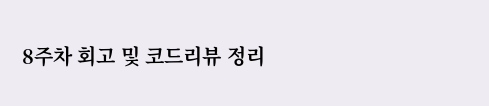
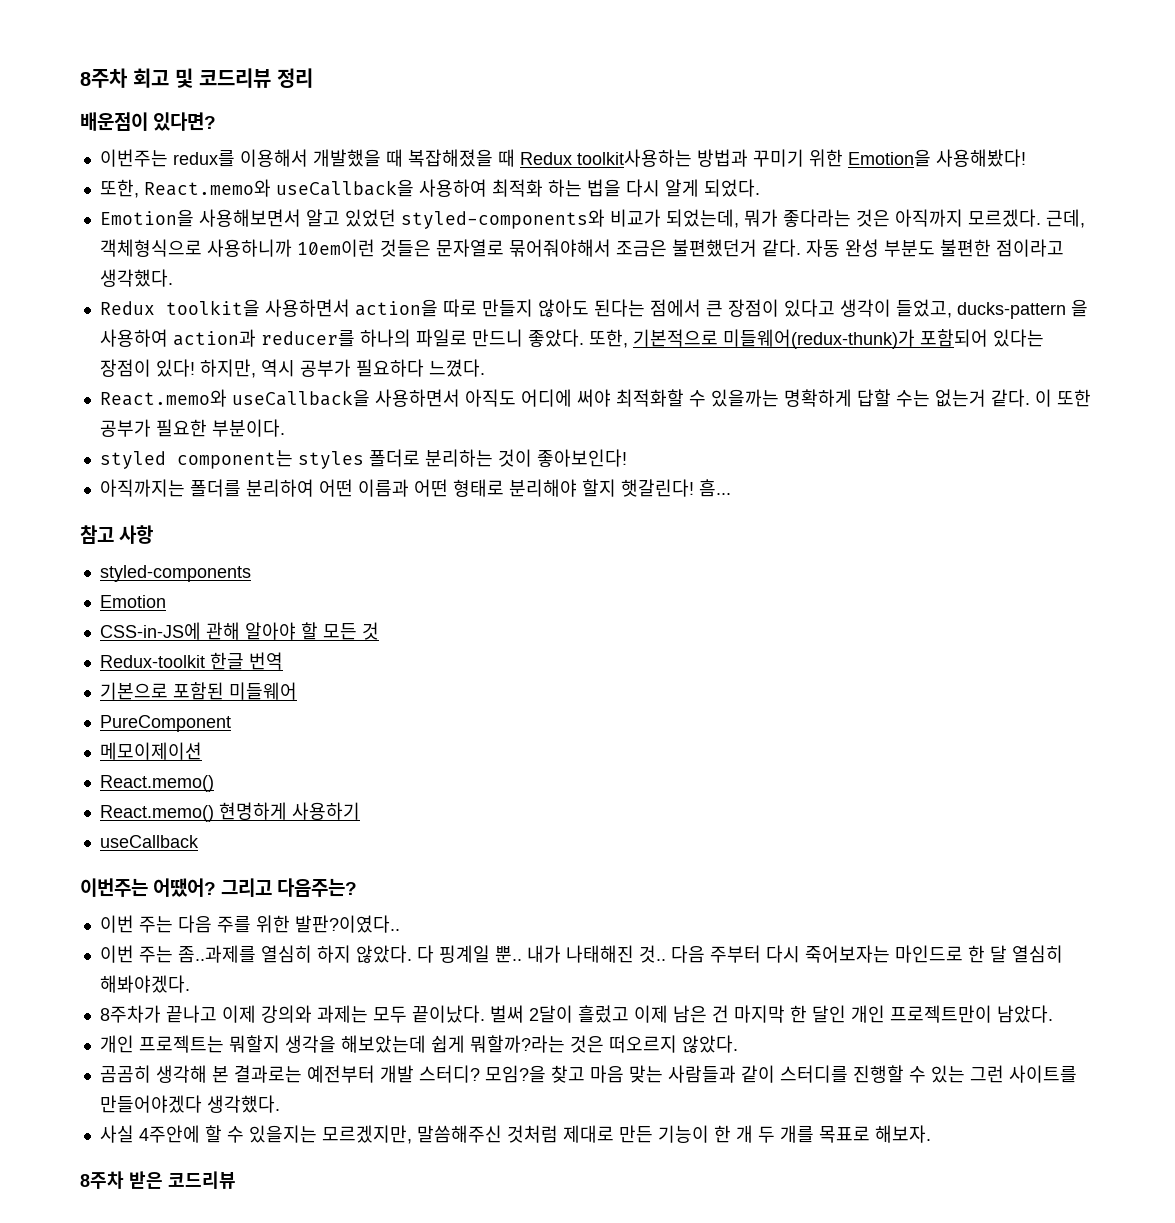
(265, 56) none -> [80,112,217,131] [99,149,1026,167] [99,179,760,198] [99,209,1085,229] [99,239,1064,257] [99,269,173,287] [99,299,1088,319] [99,329,1044,349] [99,359,485,378] [99,389,1091,407] [99,419,285,437] [99,449,627,469] [99,479,731,497] [80,525,154,544] [99,565,251,582] [99,595,166,608] [99,622,379,640] [99,652,283,670] [99,682,297,700] [99,715,231,732] [99,742,202,760] [99,775,214,792] [99,802,360,822] [99,835,199,848] [80,878,358,897] [99,915,400,933] [99,945,1063,963] [99,975,190,993] [99,1005,1053,1023] [99,1035,738,1053] [99,1065,1077,1083] [99,1095,280,1113] [99,1125,931,1144] [80,1171,236,1189] // 배운점이 있다면? // 이번주는 redux를 이용해서 개발했을 때 복잡해졌을 때 Redux toolkit사용하는 방법과 꾸미기 위한 Emotion을 사용해봤다! // 또한, React.memo와 useCallback을 사용하여 최적화 하는 법을 다시 알게 되었다. // Emotion을 사용해보면서 알고 있었던 styled-components와 비교가 되었는데, 뭐가 좋다라는 것은 아직까지 모르겠다. 근데, 객체형식으로 사용하니까 10em이런 것들은 문자열로 묶어줘야해서 조금은 불편했던거 같다. 자동 완성 부분도 불편한 점이라고 생각했다. // Redux toolkit을 사용하면서 action을 따로 만들지 않아도 된다는 점에서 큰 장점이 있다고 생각이 들었고, ducks-pattern 을 사용하여 action과 reducer를 하나의 파일로 만드니 좋았다. 또한, 기본적으로 미들웨어(redux-thunk)가 포함되어 있다는 장점이 있다! 하지만, 역시 공부가 필요하다 느꼈다. // React.memo와 useCallback을 사용하면서 아직도 어디에 써야 최적화할 수 있을까는 명확하게 답할 수는 없는거 같다. 이 또한 공부가 필요한 부분이다. // styled component는 styles 폴더로 분리하는 것이 좋아보인다! // 아직까지는 폴더를 분리하여 어떤 이름과 어떤 형태로 분리해야 할지 햇갈린다! 흠... // 참고 사항 // styled-components // Emotion // CSS-in-JS에 관해 알아야 할 모든 것 // Redux-toolkit 한글 번역 // 기본으로 포함된 미들웨어 // PureComponent // 메모이제이션 // React.memo() // React.memo() 현명하게 사용하기 // useCallback // 이번주는 어땠어? 그리고 다음주는? // 이번 주는 다음 주를 위한 발판?이였다.. // 이번 주는 좀..과제를 열심히 하지 않았다. 다 핑계일 뿐.. 내가 나태해진 것.. 다음 주부터 다시 죽어보자는 마인드로 한 달 열심히 해봐야겠다. // 8주차가 끝나고 이제 강의와 과제는 모두 끝이났다. 벌써 2달이 흘렀고 이제 남은 건 마지막 한 달인 개인 프로젝트만이 남았다. // 개인 프로젝트는 뭐할지 생각을 해보았는데 쉽게 뭐할까?라는 것은 떠오르지 않았다. // 곰곰히 생각해 본 결과로는 예전부터 개발 스터디? 모임?을 찾고 마음 맞는 사람들과 같이 스터디를 진행할 수 있는 그런 사이트를 만들어야겠다 생각했다. // 사실 4주안에 할 수 있을지는 모르겠지만, 말씀해주신 것처럼 제대로 만든 기능이 한 개 두 개를 목표로 해보자. // 8주차 받은 코드리뷰

